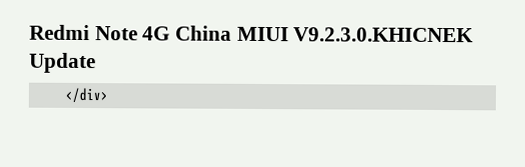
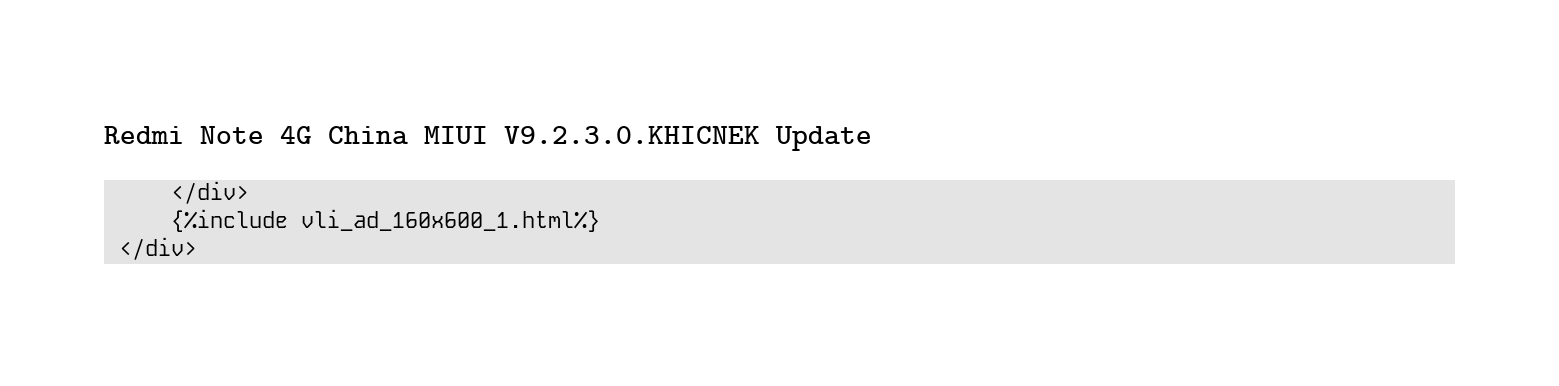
(108, 95) none -> [170,209,600,232] [118,237,197,260] // {%include vli_ad_160x600_1.html%} // </div>

